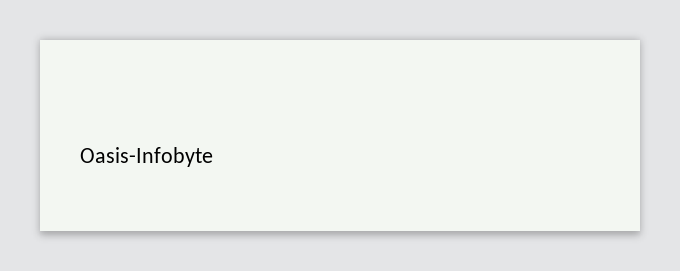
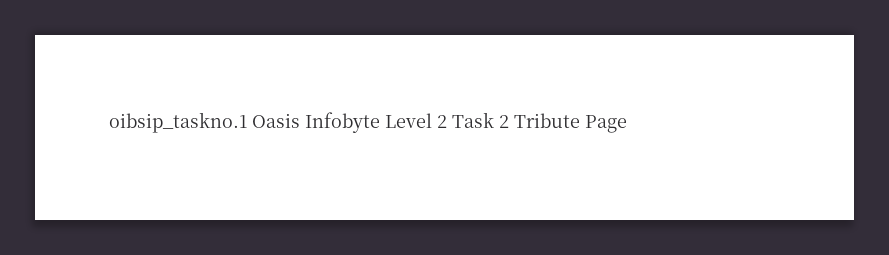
[80,147,213,167] Oasis-Infobyte -> [109,112,627,133] oibsip_taskno.1 Oasis Infobyte Level 2 Task 2 Tribute Page

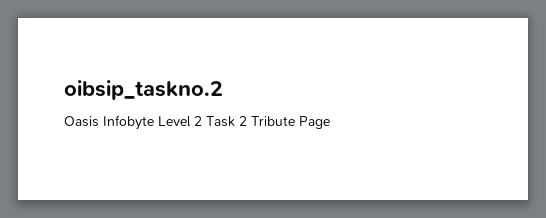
[109,112,247,133] oibsip_taskno.1 -> [64,80,223,100] oibsip_taskno.2 //

